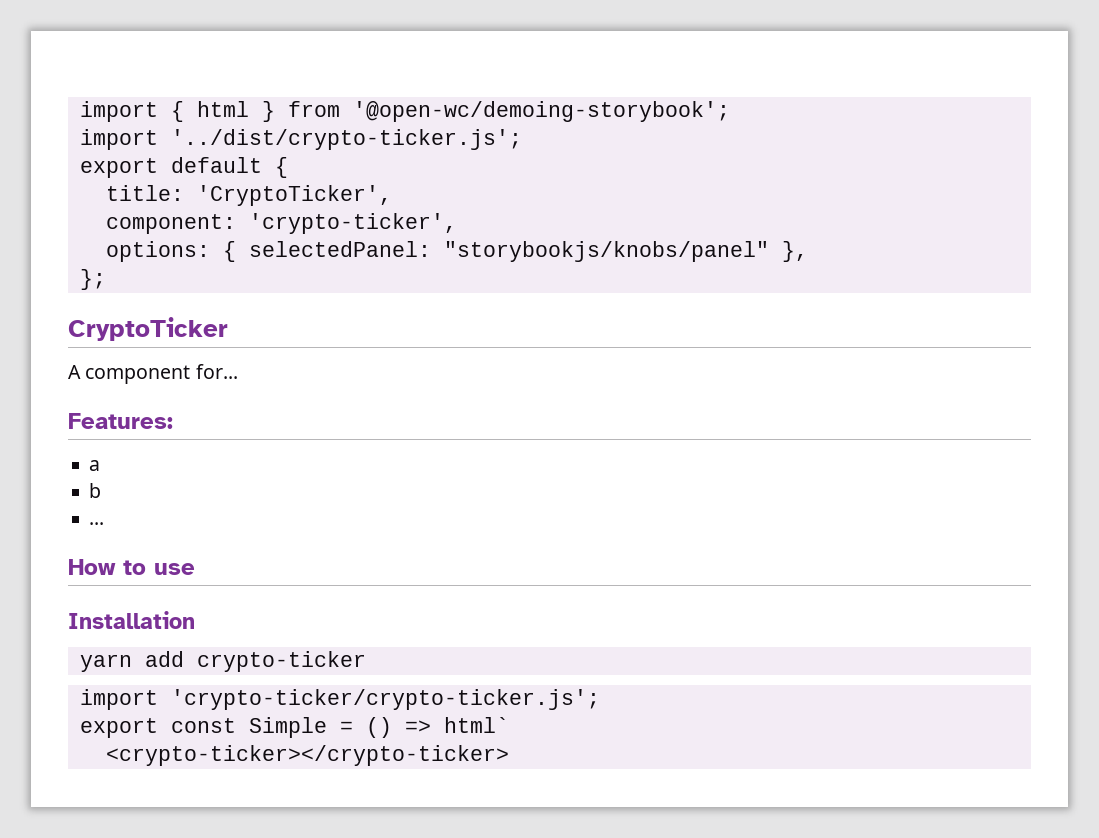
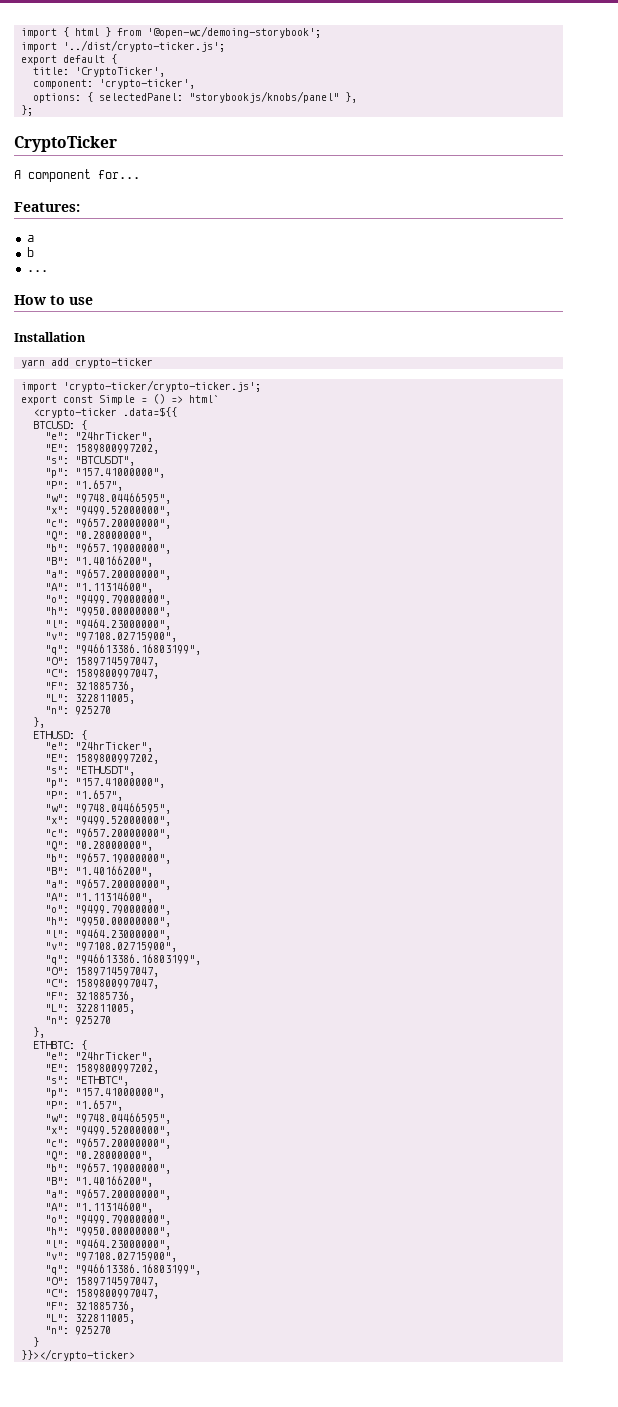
[105,745,509,766] <crypto-ticker></crypto-ticker> -> [32,407,177,418] [32,420,87,430] [44,432,153,442] [44,444,159,454] [44,456,135,466] [44,468,165,478] [44,480,123,491] [44,493,171,504] [44,506,171,516] [44,518,171,529] [44,531,153,541] [44,543,171,554] [44,556,153,567] [44,569,171,580] [44,582,153,593] [44,595,171,605] [44,607,171,617] [44,619,171,630] [44,632,177,642] [44,644,201,655] [44,657,159,667] [44,669,159,679] [44,681,135,692] [44,694,135,704] [44,706,111,715] [32,717,45,728] [32,730,87,740] [44,742,153,752] [44,754,159,764] [44,766,135,776] [44,778,165,788] [44,790,123,801] [44,803,171,814] [44,816,171,826] [44,828,171,839] [44,841,153,851] [44,853,171,864] [44,866,153,877] [44,879,171,890] [44,892,153,903] [44,905,171,915] [44,917,171,927] [44,929,171,940] [44,942,177,952] [44,954,201,965] [44,967,159,977] [44,979,159,989] [44,991,135,1002] [44,1004,135,1014] [44,1016,111,1025] [32,1027,45,1038] [32,1040,87,1050] [44,1052,153,1062] [44,1064,159,1074] [44,1076,129,1086] [44,1088,165,1098] [44,1100,123,1111] [44,1113,171,1124] [44,1126,171,1136] [44,1138,171,1149] [44,1151,153,1161] [44,1163,171,1174] [44,1176,153,1187] [44,1189,171,1200] [44,1202,153,1213] [44,1215,171,1225] [44,1227,171,1237] [44,1239,171,1250] [44,1252,177,1262] [44,1264,201,1275] [44,1277,159,1287] [44,1289,159,1299] [44,1301,135,1312] [44,1314,135,1324] [44,1326,111,1335] [32,1337,39,1347] [20,1349,135,1361] <crypto-ticker .data=${{ // BTCUSD: { // "e": "24hrTicker", // "E": 1589800997202, // "s": "BTCUSDT", // "p": "157.41000000", // "P": "1.657", // "w": "9748.04466595", // "x": "9499.52000000", // "c": "9657.20000000", // "Q": "0.28000000", // "b": "9657.19000000", // "B": "1.40166200", // "a": "9657.20000000", // "A": "1.11314600", // "o": "9499.79000000", // "h": "9950.00000000", // "l": "9464.23000000", // "v": "97108.02715900", // "q": "946613386.16803199", // "O": 1589714597047, // "C": 1589800997047, // "F": 321885736, // "L": 322811005, // "n": 925270 // }, // ETHUSD: { // "e": "24hrTicker", // "E": 1589800997202, // "s": "ETHUSDT", // "p": "157.41000000", // "P": "1.657", // "w": "9748.04466595", // "x": "9499.52000000", // "c": "9657.20000000", // "Q": "0.28000000", // "b": "9657.19000000", // "B": "1.40166200", // "a": "9657.20000000", // "A": "1.11314600", // "o": "9499.79000000", // "h": "9950.00000000", // "l": "9464.23000000", // "v": "97108.02715900", // "q": "946613386.16803199", // "O": 1589714597047, // "C": 1589800997047, // "F": 321885736, // "L": 322811005, // "n": 925270 // }, // ETHBTC: { // "e": "24hrTicker", // "E": 1589800997202, // "s": "ETHBTC", // "p": "157.41000000", // "P": "1.657", // "w": "9748.04466595", // "x": "9499.52000000", // "c": "9657.20000000", // "Q": "0.28000000", // "b": "9657.19000000", // "B": "1.40166200", // "a": "9657.20000000", // "A": "1.11314600", // "o": "9499.79000000", // "h": "9950.00000000", // "l": "9464.23000000", // "v": "97108.02715900", // "q": "946613386.16803199", // "O": 1589714597047, // "C": 1589800997047, // "F": 321885736, // "L": 322811005, // "n": 925270 // } // }}></crypto-ticker>

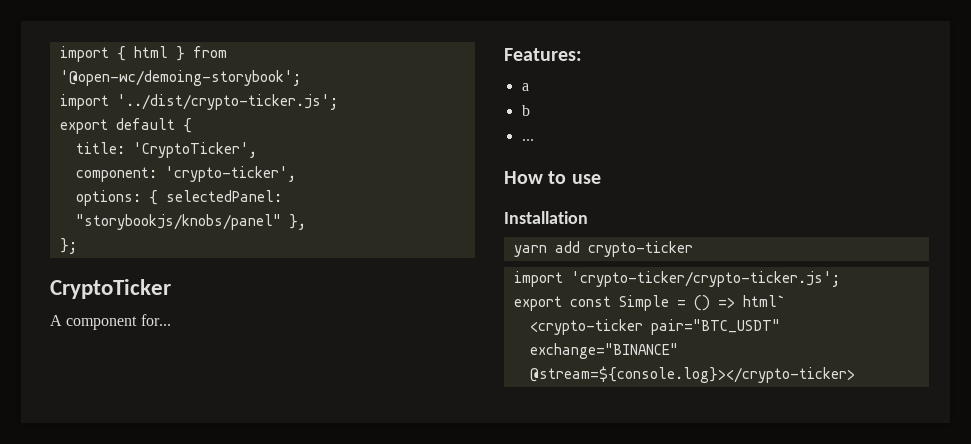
[122,407,177,417] [32,420,87,430] [44,432,153,442] [44,444,159,454] [44,456,135,466] [44,468,165,478] [44,480,123,491] [44,493,171,504] [44,506,171,516] [44,518,171,529] [44,531,153,541] [44,543,171,554] [44,556,153,567] [44,569,171,580] [44,582,153,593] [44,595,171,605] [44,607,171,617] [44,619,171,630] [44,632,177,642] [44,644,201,655] [44,657,159,667] [44,669,159,679] [44,681,135,692] [44,694,135,704] [44,706,111,715] [32,717,45,728] [32,730,87,740] [44,742,153,752] [44,754,159,764] [44,766,135,776] [44,778,165,788] [44,790,123,801] [44,803,171,814] [44,816,171,826] [44,828,171,839] [44,841,153,851] [44,853,171,864] [44,866,153,877] [44,879,171,890] [44,892,153,903] [44,905,171,915] [44,917,171,927] [44,929,171,940] [44,942,177,952] [44,954,201,965] [44,967,159,977] [44,979,159,989] [44,991,135,1002] [44,1004,135,1014] [44,1016,111,1025] [32,1027,45,1038] [32,1040,87,1050] [44,1052,153,1062] [44,1064,159,1074] [44,1076,129,1086] [44,1088,165,1098] [44,1100,123,1111] [44,1113,171,1124] [44,1126,171,1136] [44,1138,171,1149] [44,1151,153,1161] [44,1163,171,1174] [44,1176,153,1187] [44,1189,171,1200] [44,1202,153,1213] [44,1215,171,1225] [44,1227,171,1237] [44,1239,171,1250] [44,1252,177,1262] [44,1264,201,1275] [44,1277,159,1287] [44,1289,159,1299] [44,1301,135,1312] [44,1314,135,1324] [44,1326,111,1335] [32,1337,39,1347] [20,1349,135,1361] .data=${{ // BTCUSD: { // "e": "24hrTicker", // "E": 1589800997202, // "s": "BTCUSDT", // "p": "157.41000000", // "P": "1.657", // "w": "9748.04466595", // "x": "9499.52000000", // "c": "9657.20000000", // "Q": "0.28000000", // "b": "9657.19000000", // "B": "1.40166200", // "a": "9657.20000000", // "A": "1.11314600", // "o": "9499.79000000", // "h": "9950.00000000", // "l": "9464.23000000", // "v": "97108.02715900", // "q": "946613386.16803199", // "O": 1589714597047, // "C": 1589800997047, // "F": 321885736, // "L": 322811005, // "n": 925270 // }, // ETHUSD: { // "e": "24hrTicker", // "E": 1589800997202, // "s": "ETHUSDT", // "p": "157.41000000", // "P": "1.657", // "w": "9748.04466595", // "x": "9499.52000000", // "c": "9657.20000000", // "Q": "0.28000000", // "b": "9657.19000000", // "B": "1.40166200", // "a": "9657.20000000", // "A": "1.11314600", // "o": "9499.79000000", // "h": "9950.00000000", // "l": "9464.23000000", // "v": "97108.02715900", // "q": "946613386.16803199", // "O": 1589714597047, // "C": 1589800997047, // "F": 321885736, // "L": 322811005, // "n": 925270 // }, // ETHBTC: { // "e": "24hrTicker", // "E": 1589800997202, // "s": "ETHBTC", // "p": "157.41000000", // "P": "1.657", // "w": "9748.04466595", // "x": "9499.52000000", // "c": "9657.20000000", // "Q": "0.28000000", // "b": "9657.19000000", // "B": "1.40166200", // "a": "9657.20000000", // "A": "1.11314600", // "o": "9499.79000000", // "h": "9950.00000000", // "l": "9464.23000000", // "v": "97108.02715900", // "q": "946613386.16803199", // "O": 1589714597047, // "C": 1589800997047, // "F": 321885736, // "L": 322811005, // "n": 925270 // } // }}></crypto-ticker> -> [650,319,780,335] [529,343,678,359] [529,366,855,383] pair="BTC_USDT" exchange="BINANCE" @stream=${console.log}></crypto-ticker>

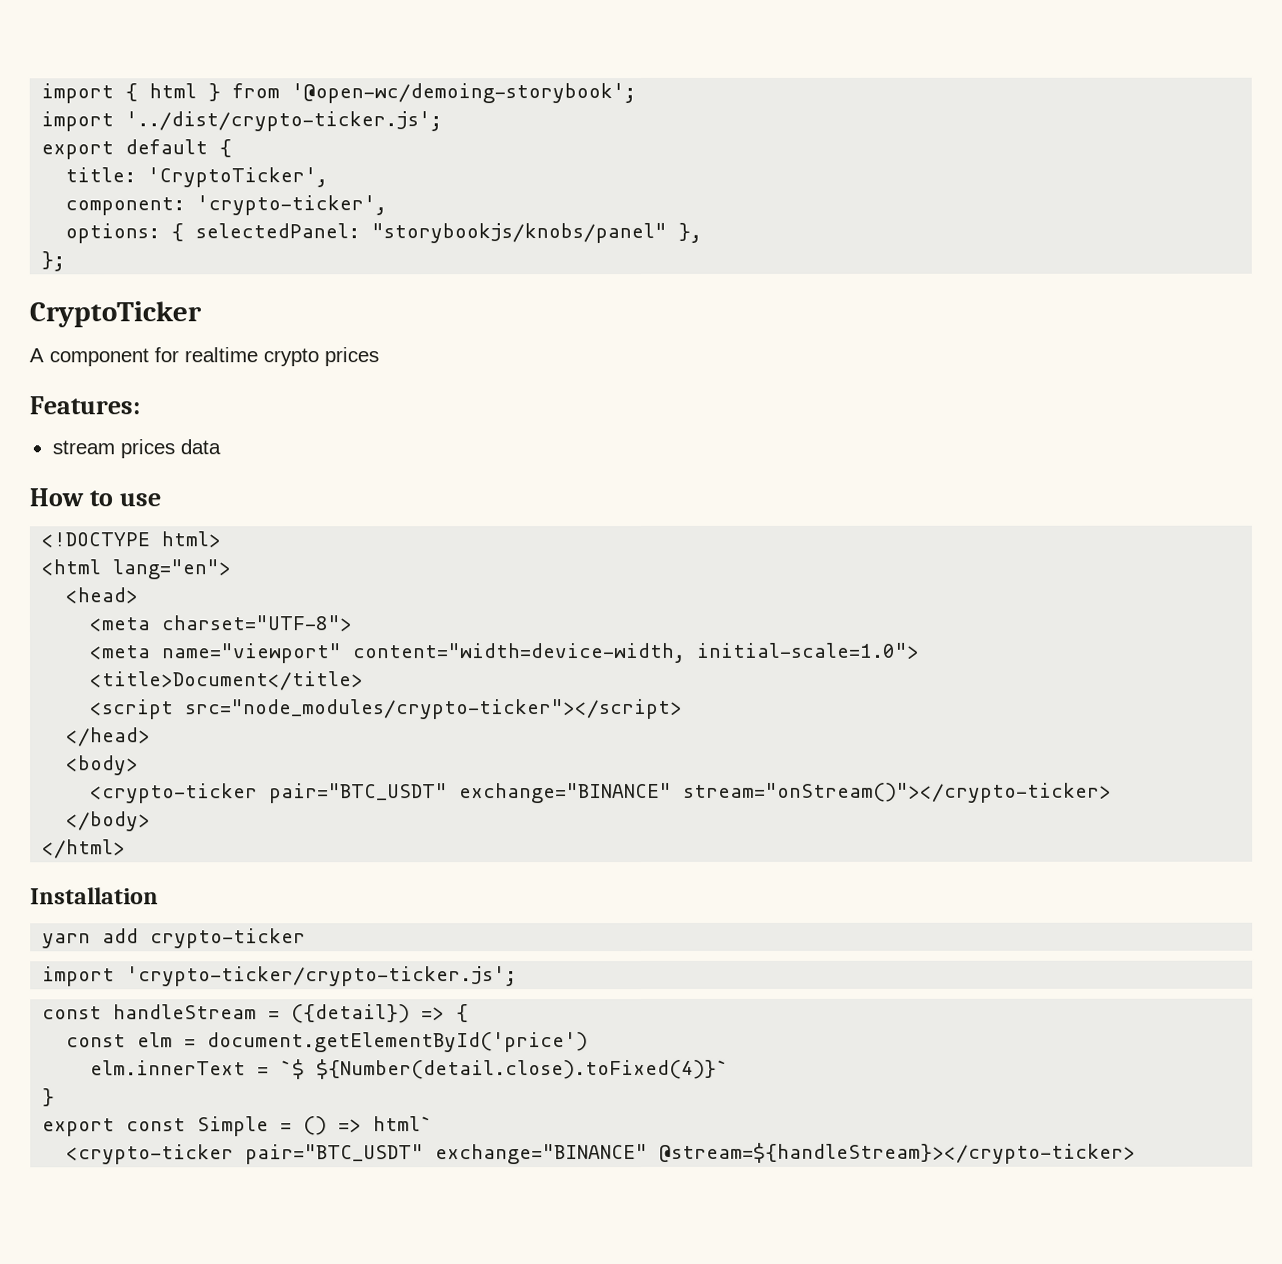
[140,314,171,326] [504,48,582,61] [521,83,529,91] [521,105,530,116] [521,139,534,141] [504,171,601,184] for... // Features: // a // b // ... // How to use -> [154,347,379,367] [29,396,140,415] [51,439,221,459] [29,488,162,507] [41,531,222,548] [41,559,232,580] [65,587,139,604] [89,615,353,632] [90,642,921,664] [90,671,365,691] [90,698,684,720] [66,727,152,747] [66,755,140,776] [90,782,1113,804] [66,811,152,832] [42,839,127,859] for realtime crypto prices // Features: // stream prices data // How to use // <!DOCTYPE html> // <html lang="en"> // <head> // <meta charset="UTF-8"> // <meta name="viewport" content="width=device-width, initial-scale=1.0"> // <title>Document</title> // <script src="node_modules/crypto-ticker"></script> // </head> // <body> // <crypto-ticker pair="BTC_USDT" exchange="BINANCE" stream="onStream()"></crypto-ticker> // </body> // </html>
(840, 279) none -> [42,1004,470,1024] [66,1032,589,1053] [90,1058,730,1080] [42,1088,56,1107] // const handleStream = ({detail}) => { // const elm = document.getElementById('price') // elm.innerText = `$ ${Number(detail.close).toFixed(4)}` // }
[529,366,855,383] @stream=${console.log}></crypto-ticker> -> [659,1142,1137,1164] @stream=${handleStream}></crypto-ticker>

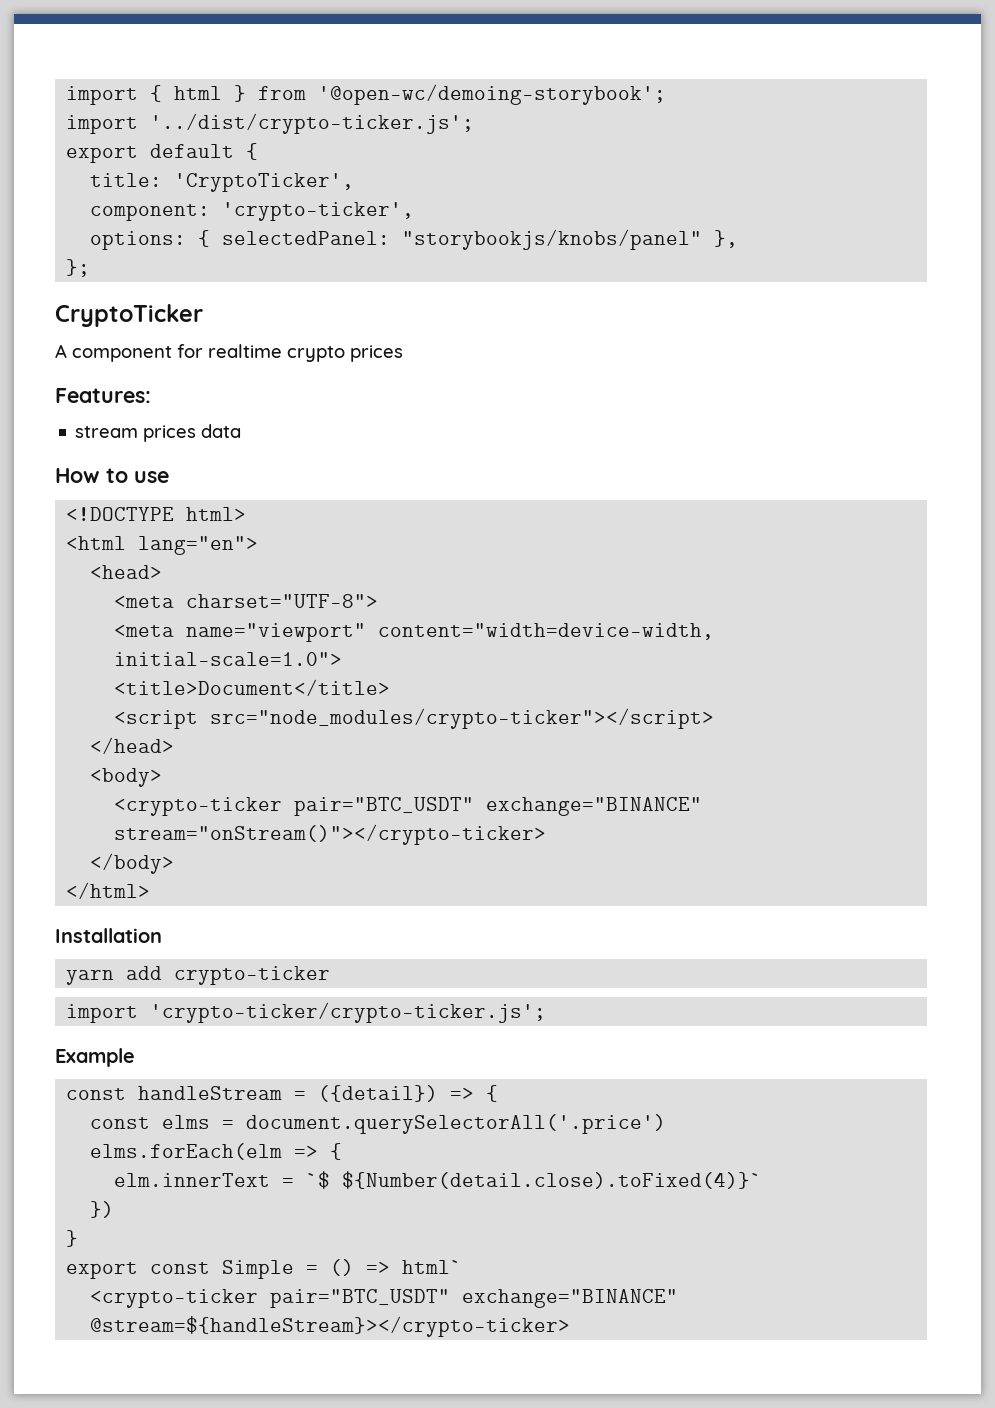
(518, 976) none -> [55,1048,135,1067] // Example
[137,1032,589,1053] elm = document.getElementById('price') -> [162,1114,667,1134] [90,1143,343,1160] elms = document.querySelectorAll('.price') // elms.forEach(elm => {
(730, 1069) none -> [90,1201,115,1218] // })

